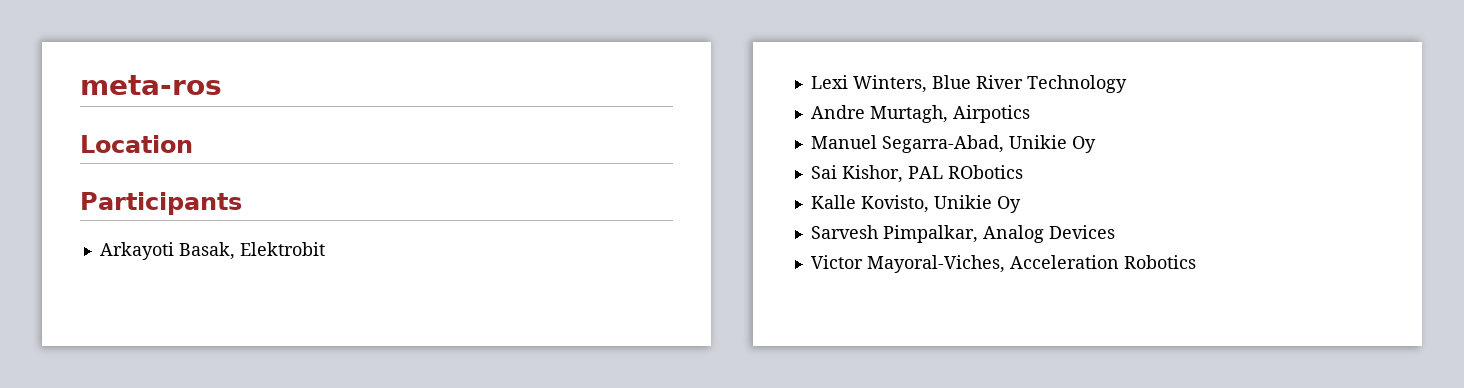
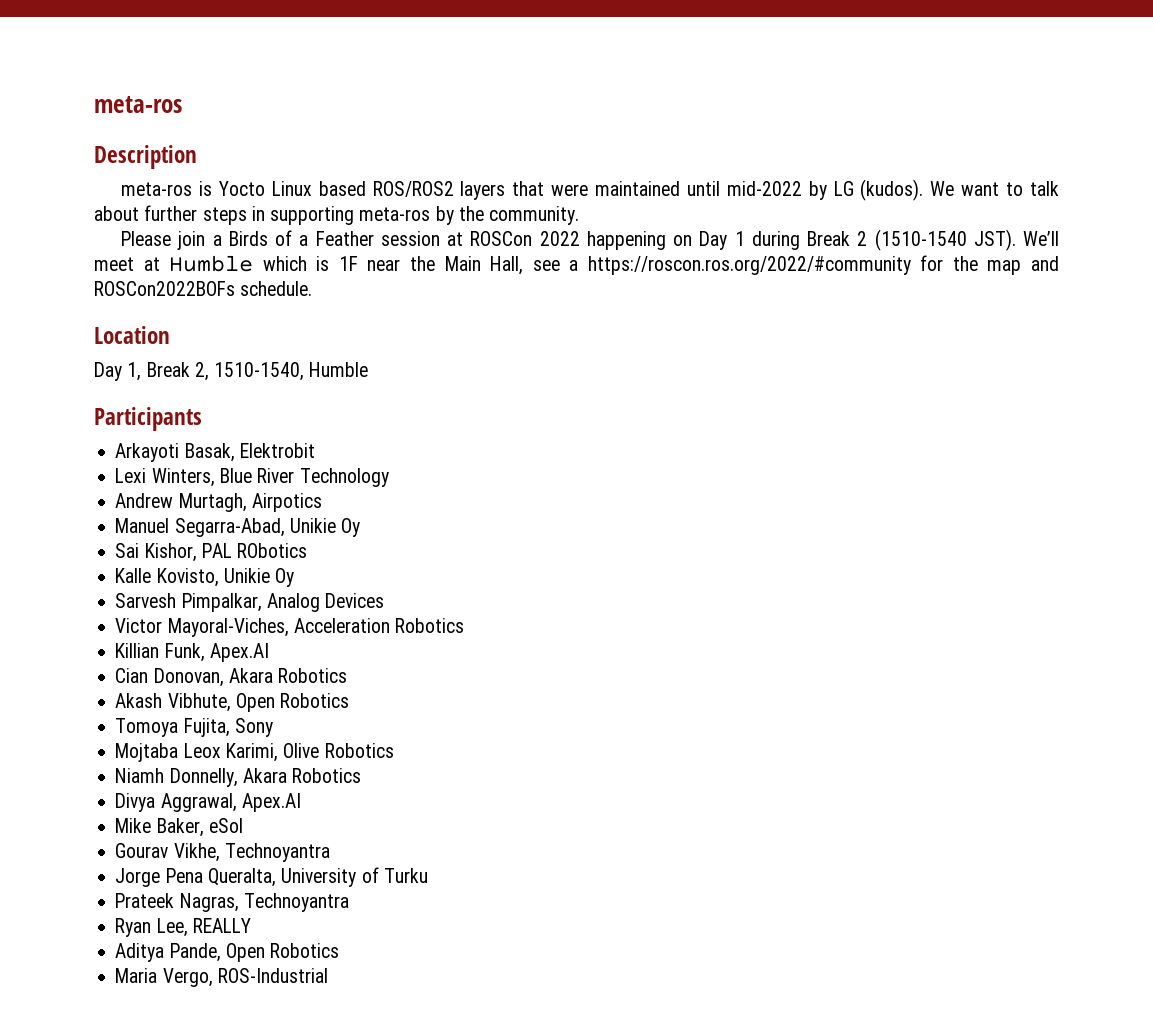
[80,135,193,153] Location -> [94,145,197,169] [121,179,1059,201] [94,205,580,225] [121,229,1059,251] [94,255,1059,275] [94,281,313,296] [94,326,170,344] [94,362,369,381] Description // meta-ros is Yocto Linux based ROS/ROS2 layers that were maintained until mid-2022 by LG (kudos). We want to talk about further steps in supporting meta-ros by the community. // Please join a Birds of a Feather session at ROSCon 2022 happening on Day 1 during Break 2 (1510-1540 JST). We’ll meet at Humble which is 1F near the Main Hall, see a https://roscon.ros.org/2022/#community for the map and ROSCon2022BOFs schedule. // Location // Day 1, Break 2, 1510-1540, Humble
[810,105,865,119] Andre -> [115,493,174,508] Andrew
(1196, 262) none -> [115,643,269,662] [115,668,348,687] [115,693,350,712] [115,718,273,737] [115,743,394,762] [115,768,362,787] [115,793,301,812] [115,818,243,837] [115,843,330,862] [115,867,428,887] [115,893,349,912] [115,918,251,937] [115,943,340,962] [115,968,328,987] // Killian Funk, Apex.AI // Cian Donovan, Akara Robotics // Akash Vibhute, Open Robotics // Tomoya Fujita, Sony // Mojtaba Leox Karimi, Olive Robotics // Niamh Donnelly, Akara Robotics // Divya Aggrawal, Apex.AI // Mike Baker, eSol // Gourav Vikhe, Technoyantra // Jorge Pena Queralta, University of Turku // Prateek Nagras, Technoyantra // Ryan Lee, REALLY // Aditya Pande, Open Robotics // Maria Vergo, ROS-Industrial

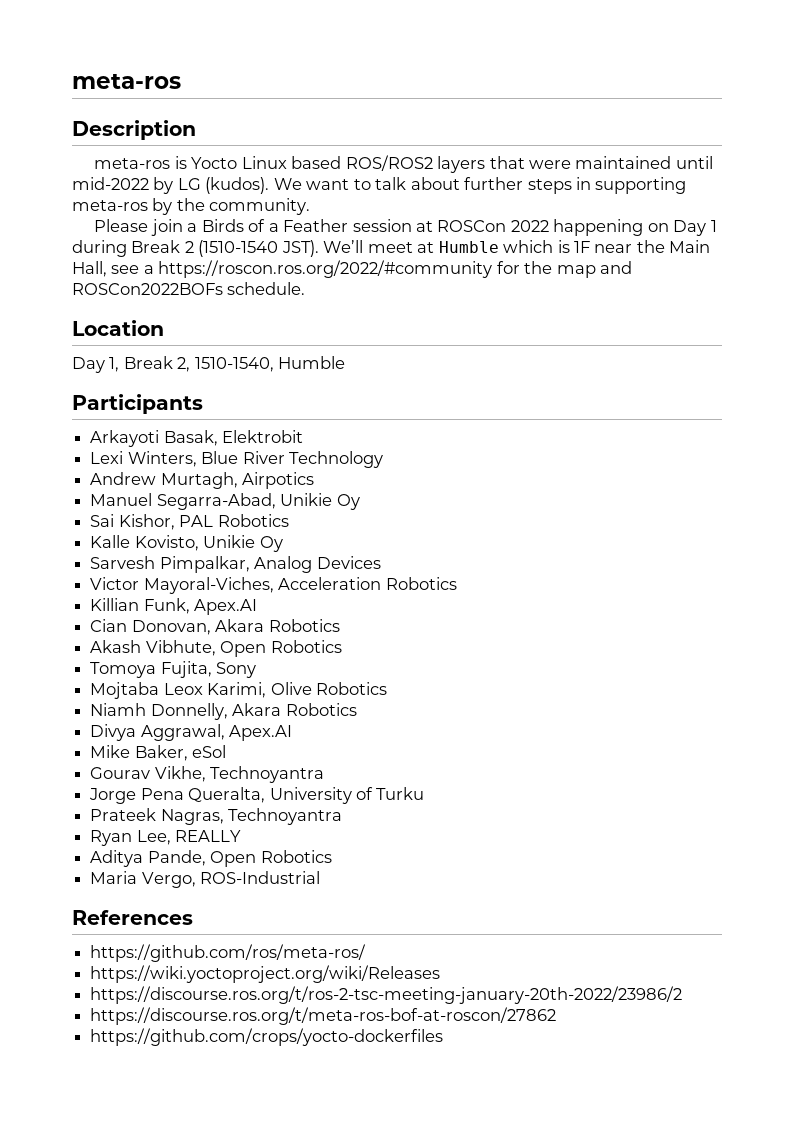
[237,543,308,558] RObotics -> [217,514,289,527] Robotics
(328, 975) none -> [72,910,193,925] [90,944,367,962] [90,965,441,983] [90,986,683,1004] [90,1007,557,1025] [90,1028,444,1046] // References // https://github.com/ros/meta-ros/ // https://wiki.yoctoproject.org/wiki/Releases // https://discourse.ros.org/t/ros-2-tsc-meeting-january-20th-2022/23986/2 // https://discourse.ros.org/t/meta-ros-bof-at-roscon/27862 // https://github.com/crops/yocto-dockerfiles

